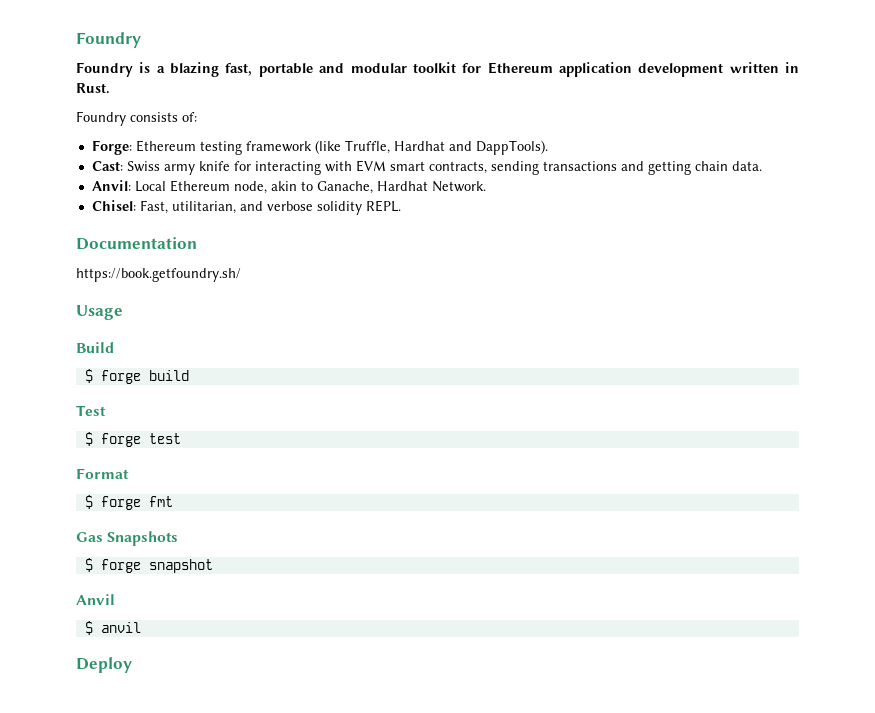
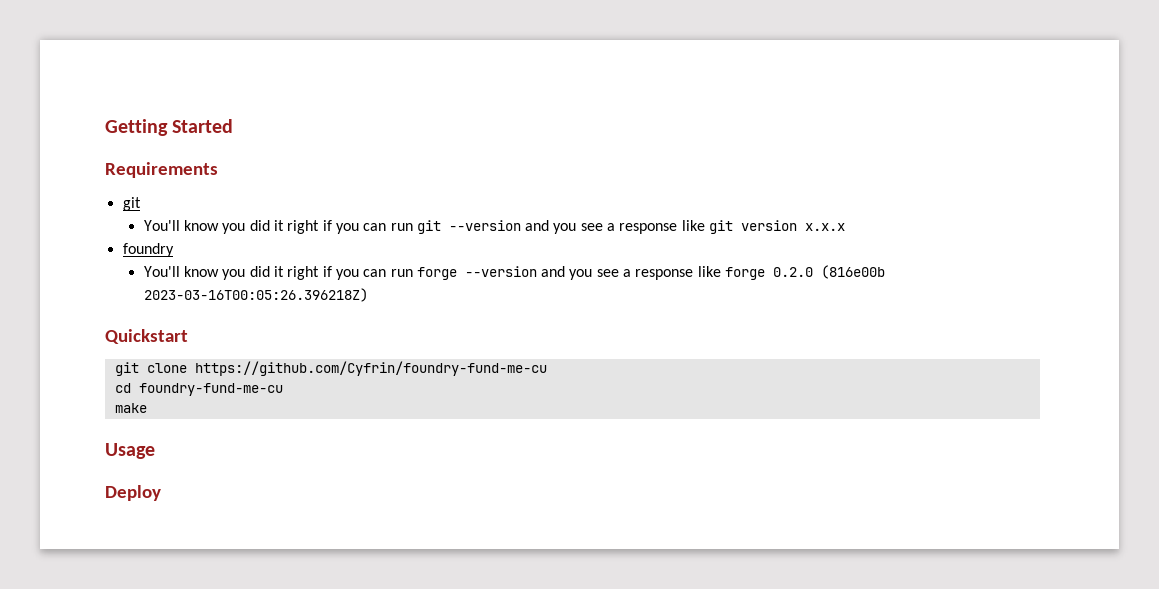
[76,32,141,48] [76,62,799,77] [76,83,110,94] [76,111,197,126] [91,140,548,155] [91,160,762,175] [91,180,486,194] [91,200,401,215] [76,237,197,250] [76,268,241,282] [76,305,123,320] [76,342,114,353] [84,369,189,384] [76,405,106,416] [84,432,181,447] [76,468,129,479] [84,495,173,510] [76,531,179,546] [84,558,213,573] [76,594,115,605] [84,621,141,635] Foundry // Foundry is a blazing fast, portable and modular toolkit for Ethereum application development written in Rust. // Foundry consists of: // Forge: Ethereum testing framework (like Truffle, Hardhat and DappTools). // Cast: Swiss army knife for interacting with EVM smart contracts, sending transactions and getting chain data. // Anvil: Local Ethereum node, akin to Ganache, Hardhat Network. // Chisel: Fast, utilitarian, and verbose solidity REPL. // Documentation // https://book.getfoundry.sh/ // Usage // Build // $ forge build // Test // $ forge test // Format // $ forge fmt // Gas Snapshots // $ forge snapshot // Anvil // $ anvil -> [105,119,234,136] [105,162,218,178] [122,197,141,211] [143,220,846,234] [122,243,174,257] [143,265,886,280] [143,288,368,302] [105,329,188,344] [114,361,547,376] [114,383,283,396] [114,403,147,413] [105,443,155,459] Getting Started // Requirements // git // You'll know you did it right if you can run git --version and you see a response like git version x.x.x // foundry // You'll know you did it right if you can run forge --version and you see a response like forge 0.2.0 (816e00b 2023-03-16T00:05:26.396218Z) // Quickstart // git clone https://github.com/Cyfrin/foundry-fund-me-cu // cd foundry-fund-me-cu // make // Usage

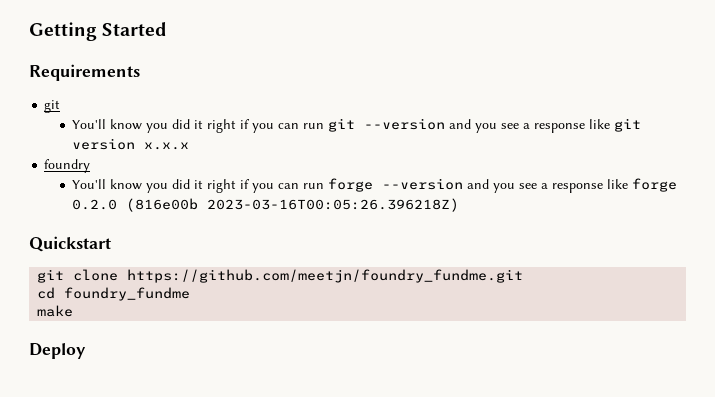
[194,361,547,376] https://github.com/Cyfrin/foundry-fund-me-cu -> [127,269,524,283] https://github.com/meetjn/foundry_fundme.git
[138,383,283,396] foundry-fund-me-cu -> [64,287,191,301] foundry_fundme
[105,443,155,459] // Usage -> (74, 311) none

